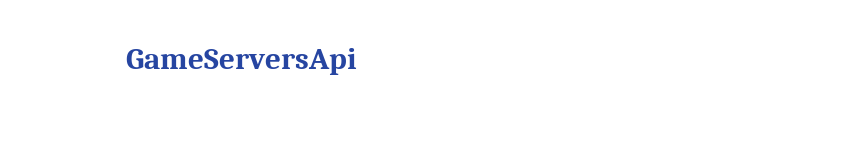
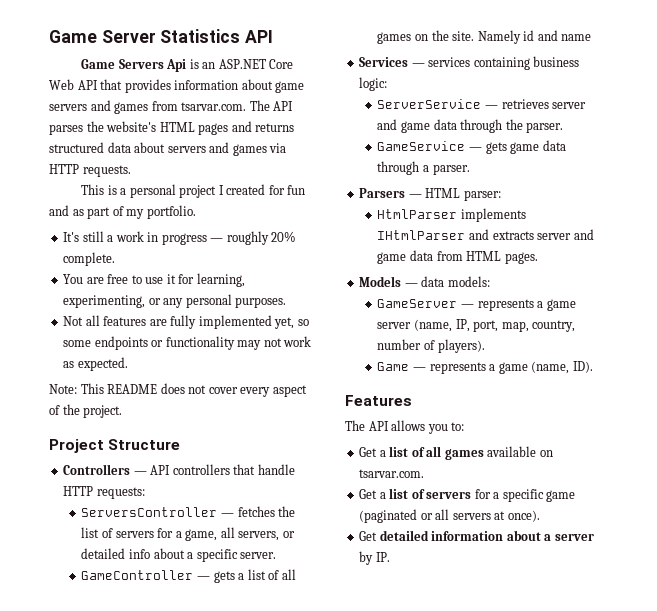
[126,48,357,75] GameServersApi -> [49,29,274,43] [81,59,294,72] [49,79,305,93] [49,100,294,114] [49,121,295,135] [49,142,287,156] [49,164,131,177] [81,184,306,198] [49,205,196,219] [63,231,297,245] [63,252,116,266] [63,273,245,287] [63,294,287,308] [63,315,309,329] [63,336,312,350] [63,357,128,371] [49,383,307,397] [49,404,123,418] [49,439,181,453] [63,464,295,475] [63,486,145,499] [81,506,296,517] [81,527,295,541] [81,548,277,562] [81,569,296,583] [377,30,592,44] [359,56,580,70] [359,77,388,91] [377,99,587,109] [377,119,564,133] [377,140,566,154] [377,161,470,175] [359,188,501,201] [377,208,526,222] [377,229,594,240] [377,250,538,264] [359,276,490,287] [377,299,576,311] [377,319,576,332] [377,339,485,353] [377,361,593,374] [345,395,412,406] [345,420,465,434] [359,446,553,460] [359,469,425,478] [359,488,576,502] [359,509,540,523] [359,530,594,541] [359,551,390,565] Game Server Statistics API // Game Servers Api is an ASP.NET Core Web API that provides information about game servers and games from tsarvar.com. The API parses the website's HTML pages and returns structured data about servers and games via HTTP requests. // This is a personal project I created for fun and as part of my portfolio. // It's still a work in progress — roughly 20% complete. // You are free to use it for learning, experimenting, or any personal purposes. // Not all features are fully implemented yet, so some endpoints or functionality may not work as expected. // Note: This README does not cover every aspect of the project. // Project Structure // Controllers — API controllers that handle HTTP requests: // ServersController — fetches the list of servers for a game, all servers, or detailed info about a specific server. // GameController — gets a list of all games on the site. Namely id and name // Services — services containing business logic: // ServerService — retrieves server and game data through the parser. // GameService — gets game data through a parser. // Parsers — HTML parser: // HtmlParser implements IHtmlParser and extracts server and game data from HTML pages. // Models — data models: // GameServer — represents a game server (name, IP, port, map, country, number of players). // Game — represents a game (name, ID). // Features // The API allows you to: // Get a list of all games available on tsarvar.com. // Get a list of servers for a specific game (paginated or all servers at once). // Get detailed information about a server by IP.

